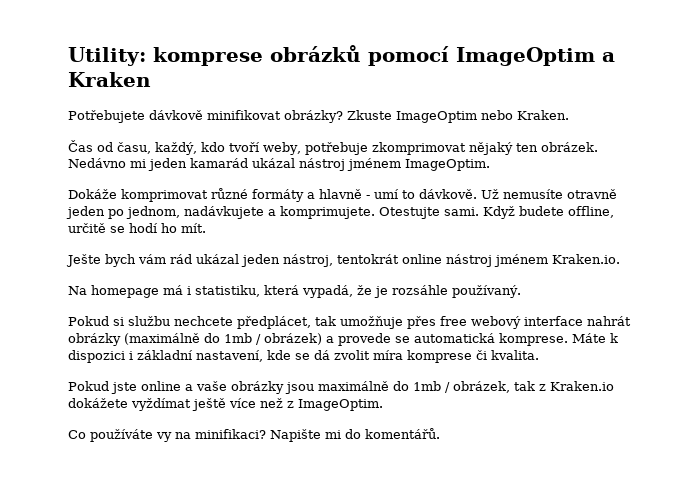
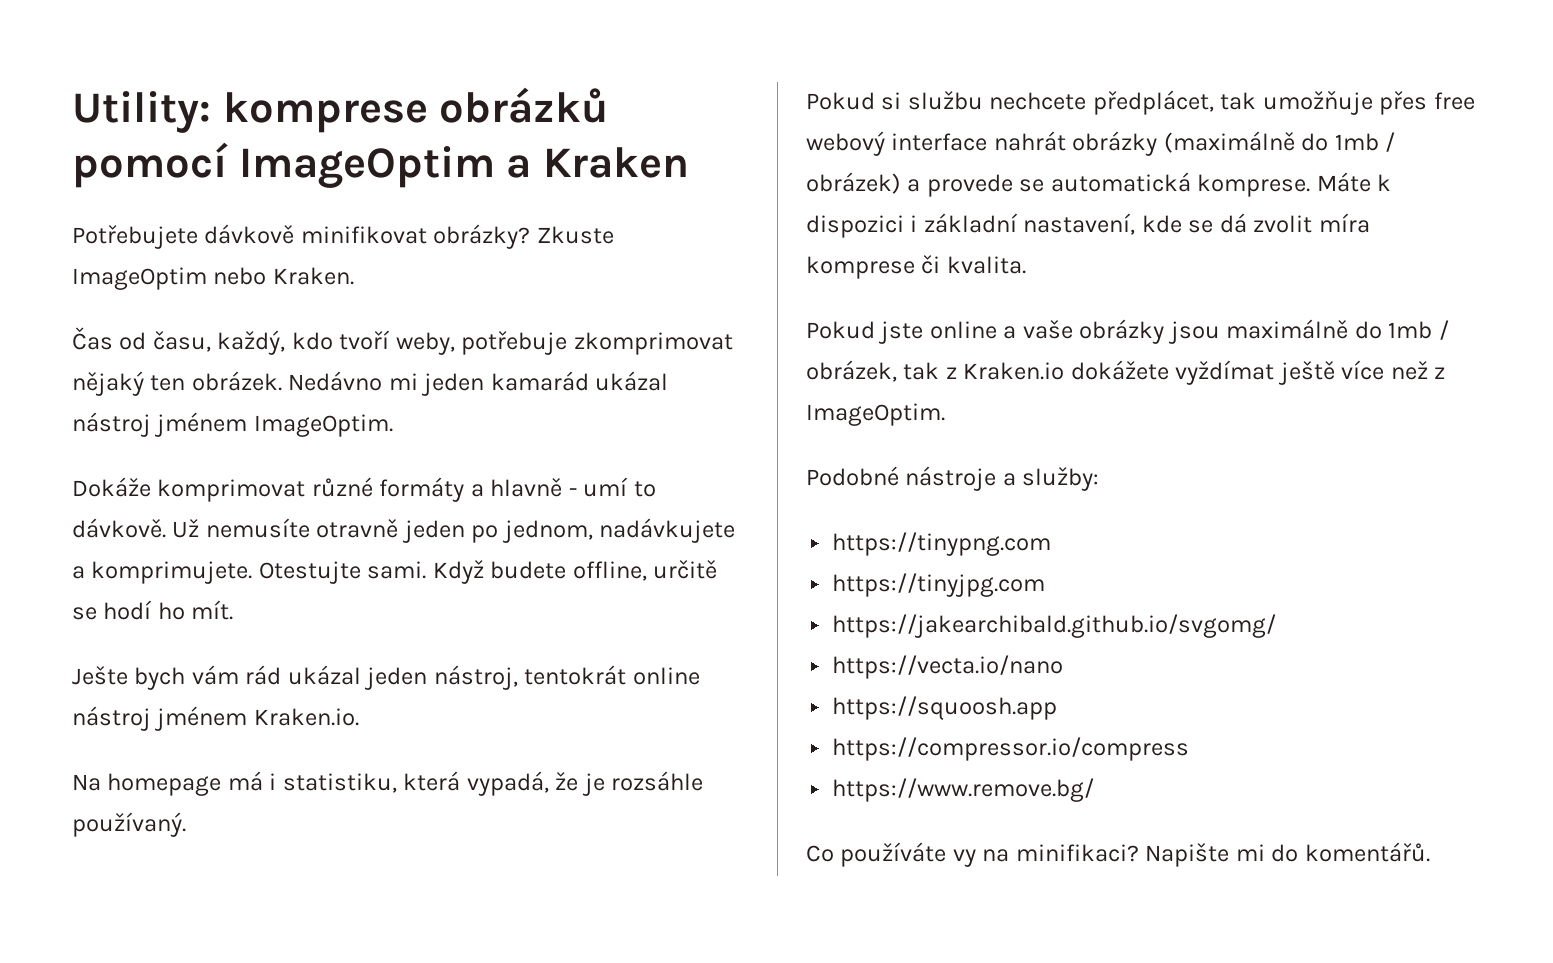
(383, 405) none -> [806,466,1100,491] [832,532,1052,556] [832,573,1046,597] [832,614,1277,638] [832,655,1064,679] [832,696,1058,720] [832,737,1190,761] [832,778,1095,802] // Podobné nástroje a služby: // https://tinypng.com // https://tinyjpg.com // https://jakearchibald.github.io/svgomg/ // https://vecta.io/nano // https://squoosh.app // https://compressor.io/compress // https://www.remove.bg/

